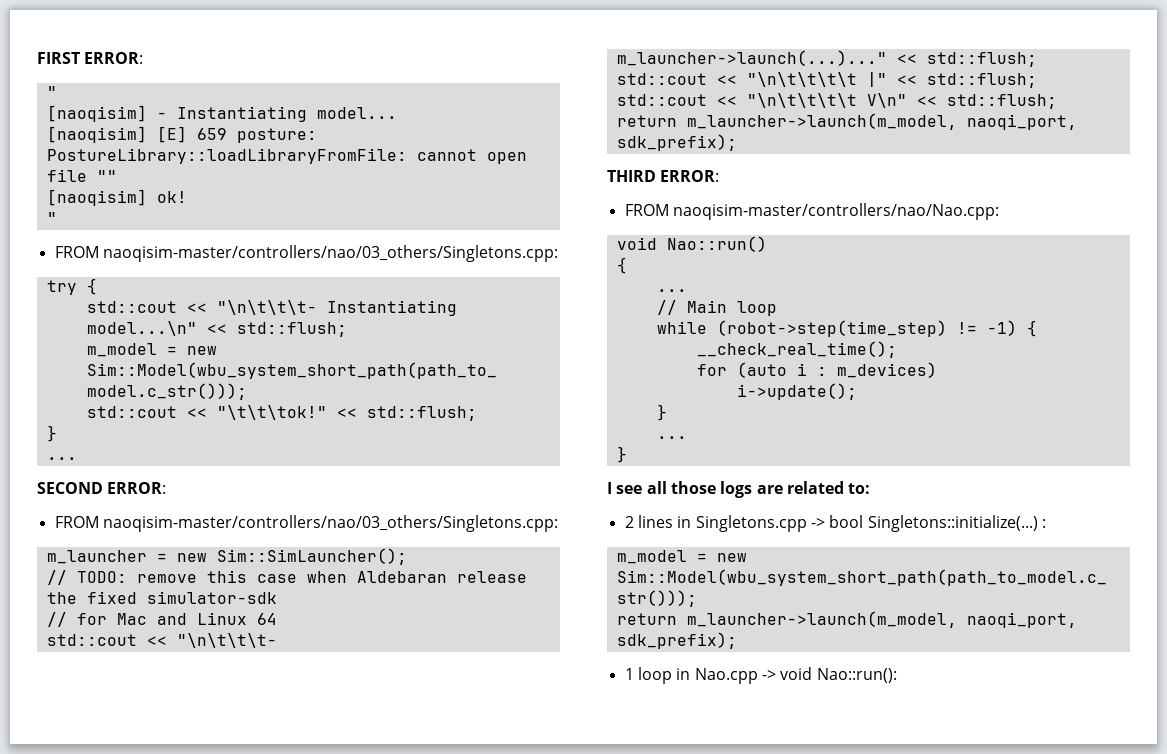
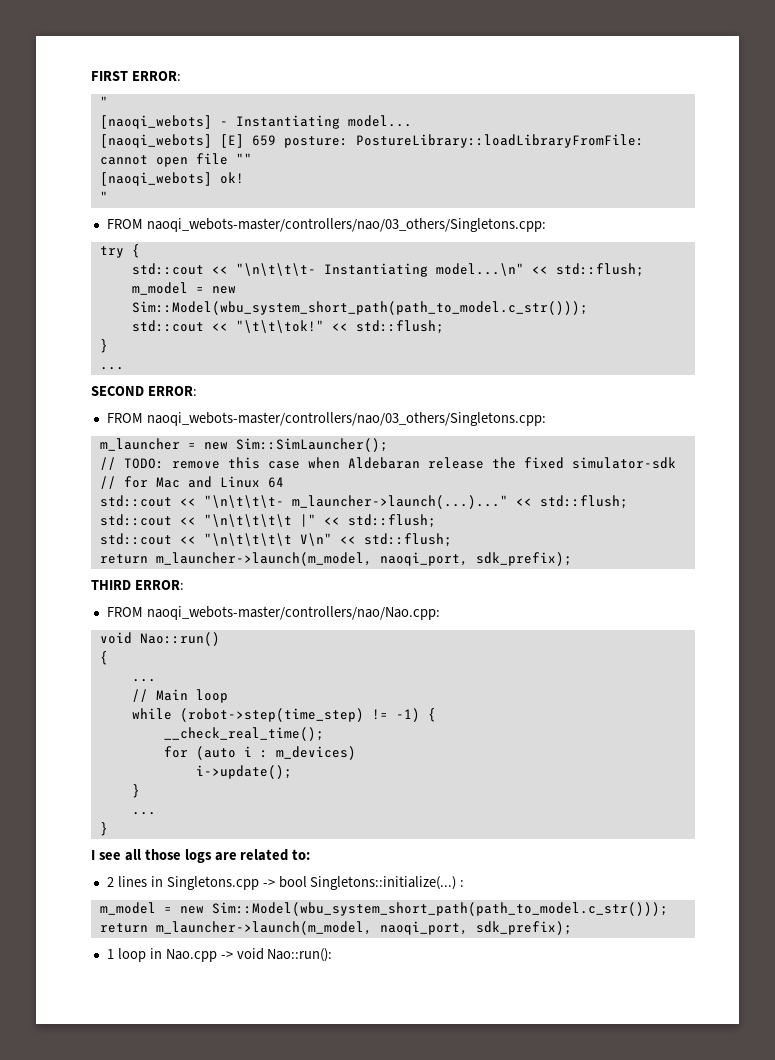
[46,105,147,122] [naoqisim] -> [99,115,212,129] [naoqi_webots]
[46,126,147,143] [naoqisim] -> [99,134,212,148] [naoqi_webots]
[46,189,147,206] [naoqisim] -> [99,172,212,186] [naoqi_webots]
[102,245,558,262] naoqisim-master/controllers/nao/03_others/Singletons.cpp: -> [146,218,546,232] naoqi_webots-master/controllers/nao/03_others/Singletons.cpp:
[102,515,558,532] naoqisim-master/controllers/nao/03_others/Singletons.cpp: -> [146,412,546,426] naoqi_webots-master/controllers/nao/03_others/Singletons.cpp:
[672,203,999,220] naoqisim-master/controllers/nao/Nao.cpp: -> [146,606,440,620] naoqi_webots-master/controllers/nao/Nao.cpp:

